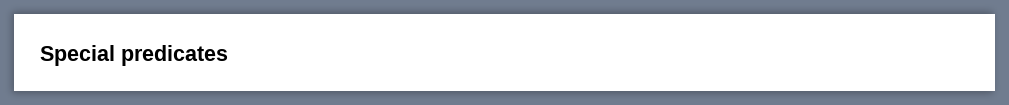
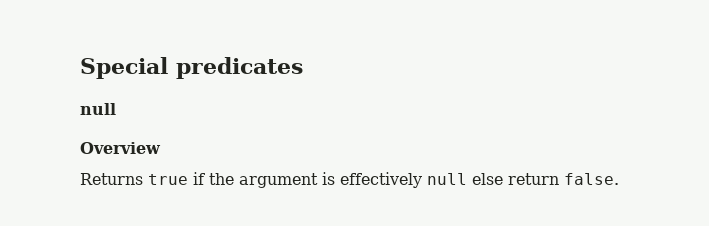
(228, 55) none -> [80,103,116,115] [80,142,161,154] [80,172,619,188] // null // Overview // Returns true if the argument is effectively null else return false.

